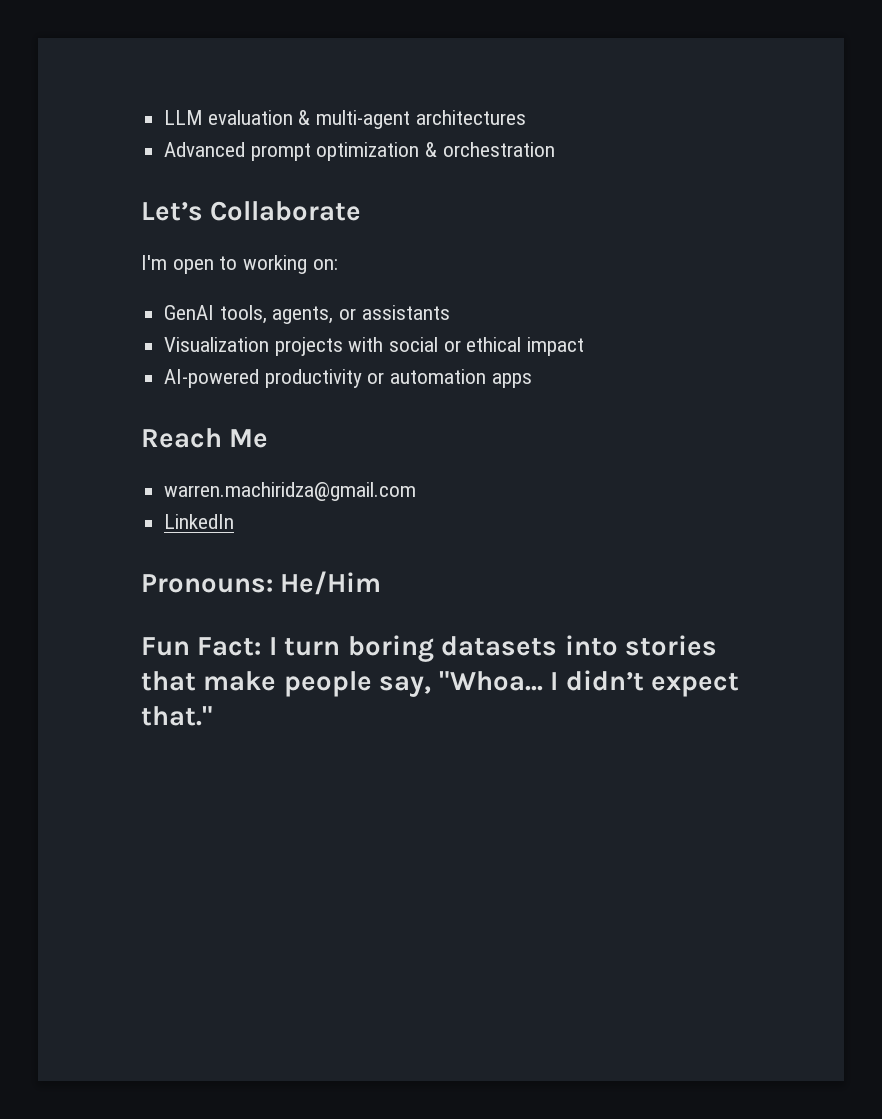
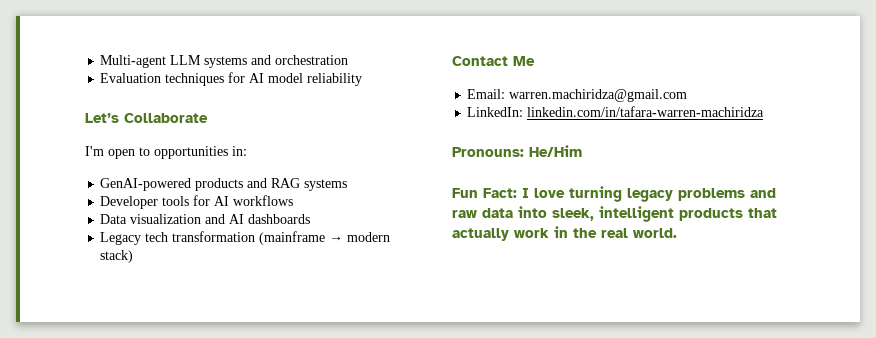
[164,110,526,129] [164,142,555,161] LLM evaluation & multi-agent architectures // Advanced prompt optimization & orchestration -> [100,55,349,68] [100,72,363,86] Multi-agent LLM systems and orchestration // Evaluation techniques for AI model reliability
[243,255,338,274] [164,305,450,324] [164,337,585,356] [164,369,532,388] [141,428,222,448] working on: // GenAI tools, agents, or assistants // Visualization projects with social or ethical impact // AI-powered productivity or automation apps // Reach -> [154,146,247,159] [100,178,348,191] [100,195,294,209] [100,214,311,224] [100,231,391,245] [100,250,134,263] [452,56,508,66] opportunities in: // GenAI-powered products and RAG systems // Developer tools for AI workflows // Data visualization and AI dashboards // Legacy tech transformation (mainframe → modern stack) // Contact
(269, 438) none -> [467,89,506,99] Email:
[164,514,235,529] LinkedIn -> [467,106,765,117] LinkedIn: linkedin.com/in/tafara-warren-machiridza
[284,635,717,662] [141,670,739,697] [141,706,213,726] turn boring datasets into stories that make people say, "Whoa... I didn’t expect that." -> [534,186,776,202] [452,206,777,222] [452,226,677,241] love turning legacy problems and raw data into sleek, intelligent products that actually work in the real world.

